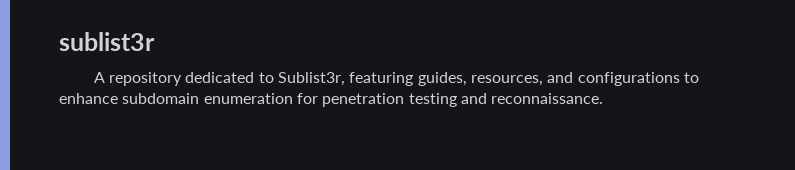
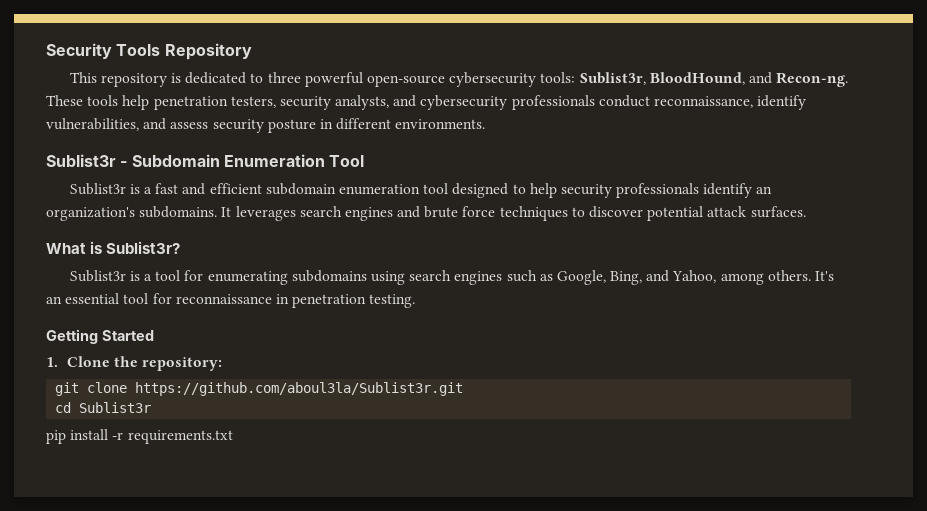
[59,32,155,51] [93,72,699,86] [59,93,604,107] sublist3r // A repository dedicated to Sublist3r, featuring guides, resources, and configurations to enhance subdomain enumeration for penetration testing and reconnaissance. -> [46,43,252,60] [69,72,849,87] [46,95,807,110] [46,118,486,133] [46,154,365,167] [69,183,773,198] [46,206,806,221] [46,241,181,254] [69,270,835,285] [46,293,416,308] [46,329,154,344] [46,356,223,371] [55,382,464,396] [55,402,152,413] [46,429,233,444] Security Tools Repository // This repository is dedicated to three powerful open-source cybersecurity tools: Sublist3r, BloodHound, and Recon-ng. These tools help penetration testers, security analysts, and cybersecurity professionals conduct reconnaissance, identify vulnerabilities, and assess security posture in different environments. // Sublist3r - Subdomain Enumeration Tool // Sublist3r is a fast and efficient subdomain enumeration tool designed to help security professionals identify an organization's subdomains. It leverages search engines and brute force techniques to discover potential attack surfaces. // What is Sublist3r? // Sublist3r is a tool for enumerating subdomains using search engines such as Google, Bing, and Yahoo, among others. It's an essential tool for reconnaissance in penetration testing. // Getting Started // 1. Clone the repository: // git clone https://github.com/aboul3la/Sublist3r.git // cd Sublist3r // pip install -r requirements.txt

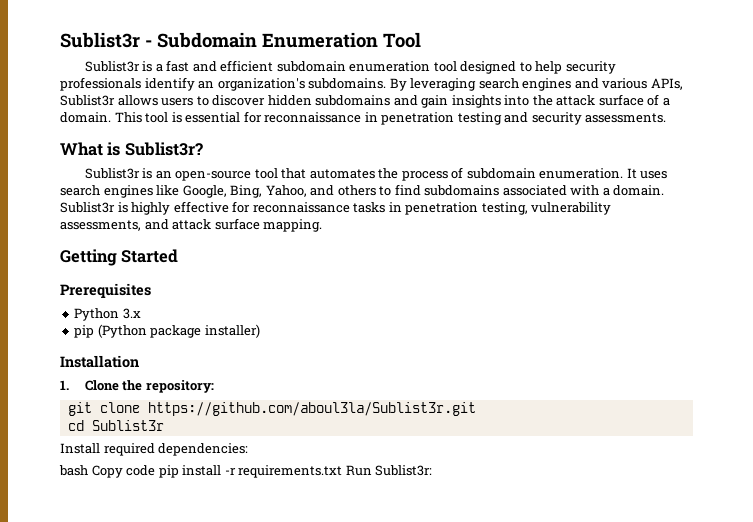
[46,43,252,60] [69,72,849,87] [46,95,807,110] [46,118,486,133] Security Tools Repository // This repository is dedicated to three powerful open-source cybersecurity tools: Sublist3r, BloodHound, and Recon-ng. These tools help penetration testers, security analysts, and cybersecurity professionals conduct reconnaissance, identify vulnerabilities, and assess security posture in different environments. // -> (60, 40) none
[221,206,296,221] It leverages -> [389,78,477,91] By leveraging
[424,206,806,221] brute force techniques to discover potential attack surfaces. -> [602,78,683,90] [60,94,670,108] [60,111,667,125] various APIs, Sublist3r allows users to discover hidden subdomains and gain insights into the attack surface of a domain. This tool is essential for reconnaissance in penetration testing and security assessments.
[144,270,835,285] [46,293,416,308] [46,329,154,344] a tool for enumerating subdomains using search engines such as Google, Bing, and Yahoo, among others. It's an essential tool for reconnaissance in penetration testing. // Getting Started -> [155,167,668,181] [60,184,665,198] [60,201,612,215] [60,218,323,232] [60,249,179,266] [60,283,151,298] [74,308,141,321] [74,324,260,338] [60,355,139,368] an open-source tool that automates the process of subdomain enumeration. It uses search engines like Google, Bing, Yahoo, and others to find subdomains associated with a domain. Sublist3r is highly effective for reconnaissance tasks in penetration testing, vulnerability assessments, and attack surface mapping. // Getting Started // Prerequisites // Python 3.x // pip (Python package installer) // Installation
(152, 407) none -> [60,443,249,456] [59,465,156,478] Install required dependencies: // bash Copy code
(233, 437) none -> [345,465,433,476] Run Sublist3r:

